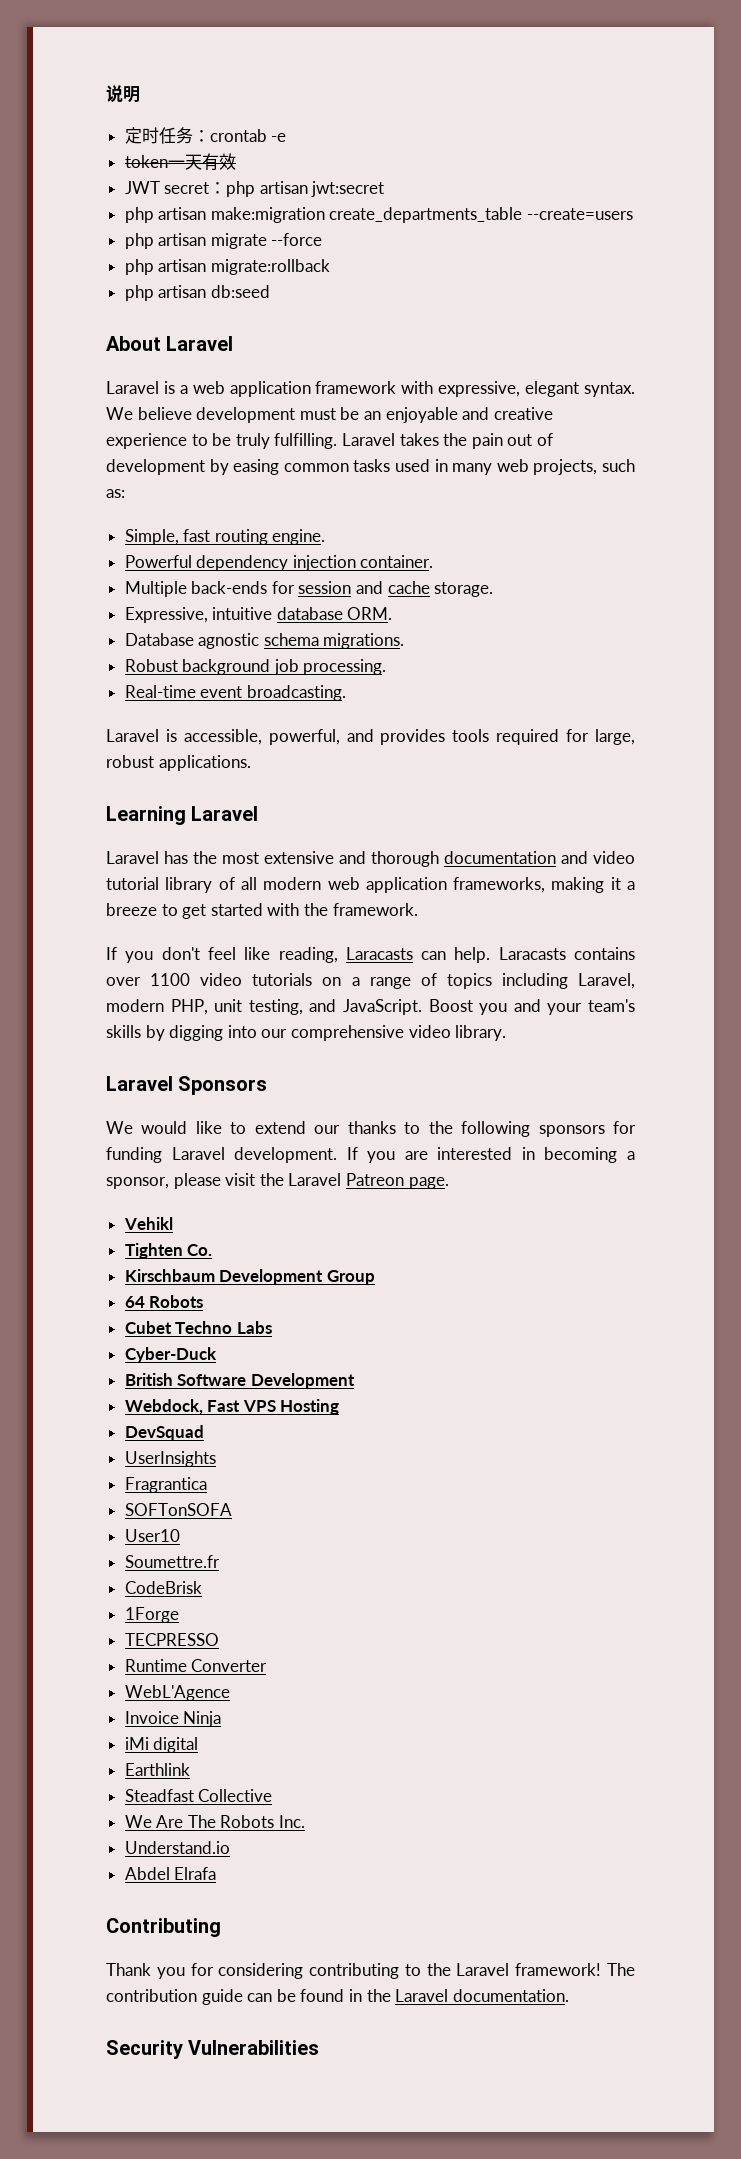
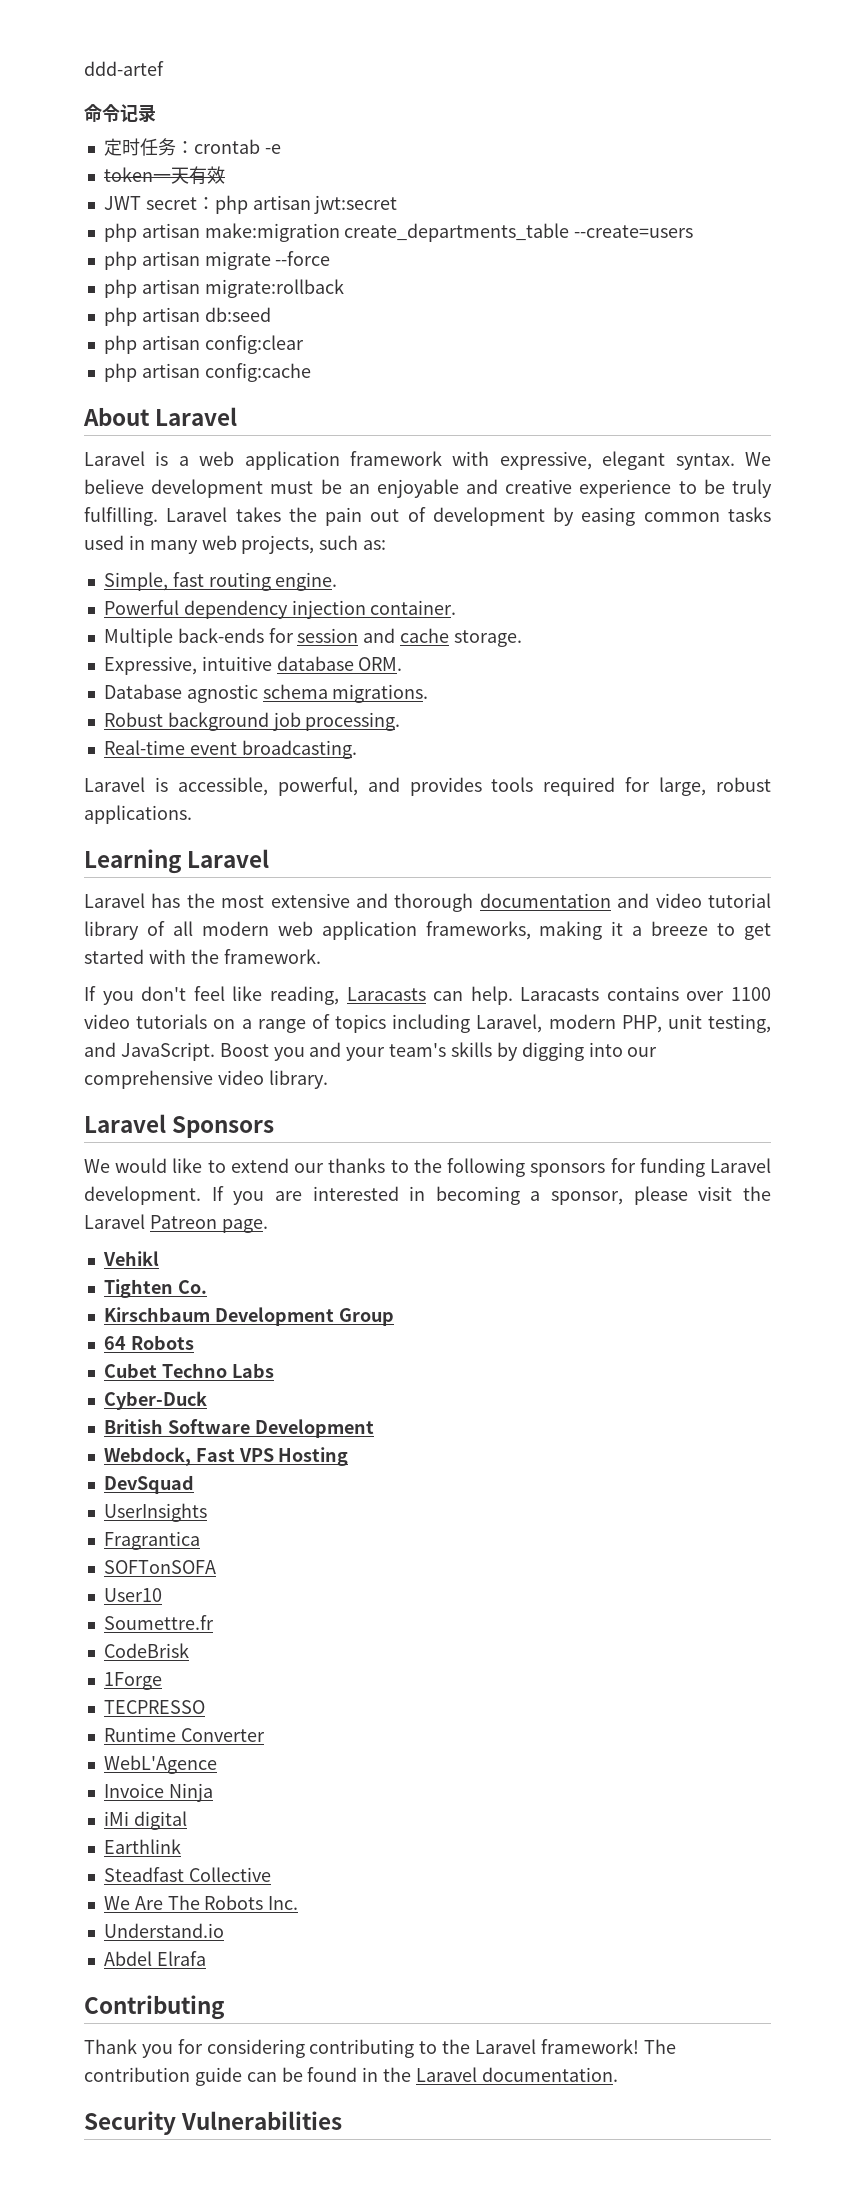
[106,85,140,103] 说明 -> [84,61,164,76] [84,104,156,123] ddd-artef // 命令记录
(270, 291) none -> [103,335,304,354] [103,363,311,382] // php artisan config:clear // php artisan config:cache

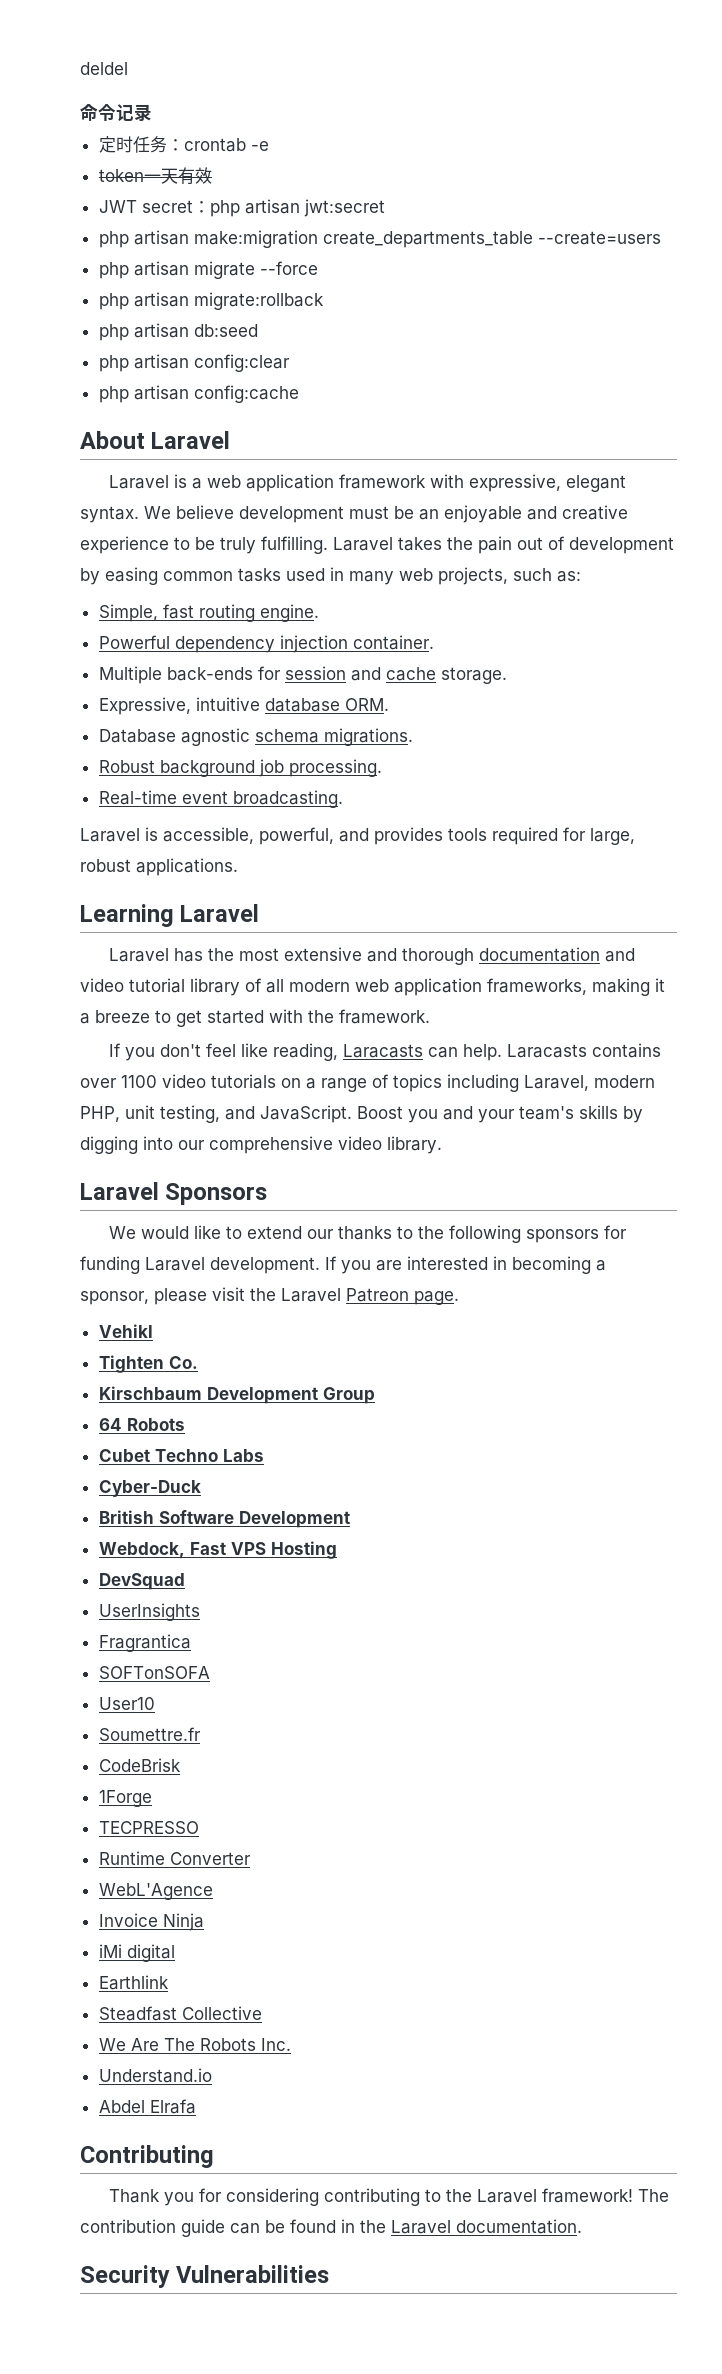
[84,61,164,76] ddd-artef -> [80,62,128,75] deldel

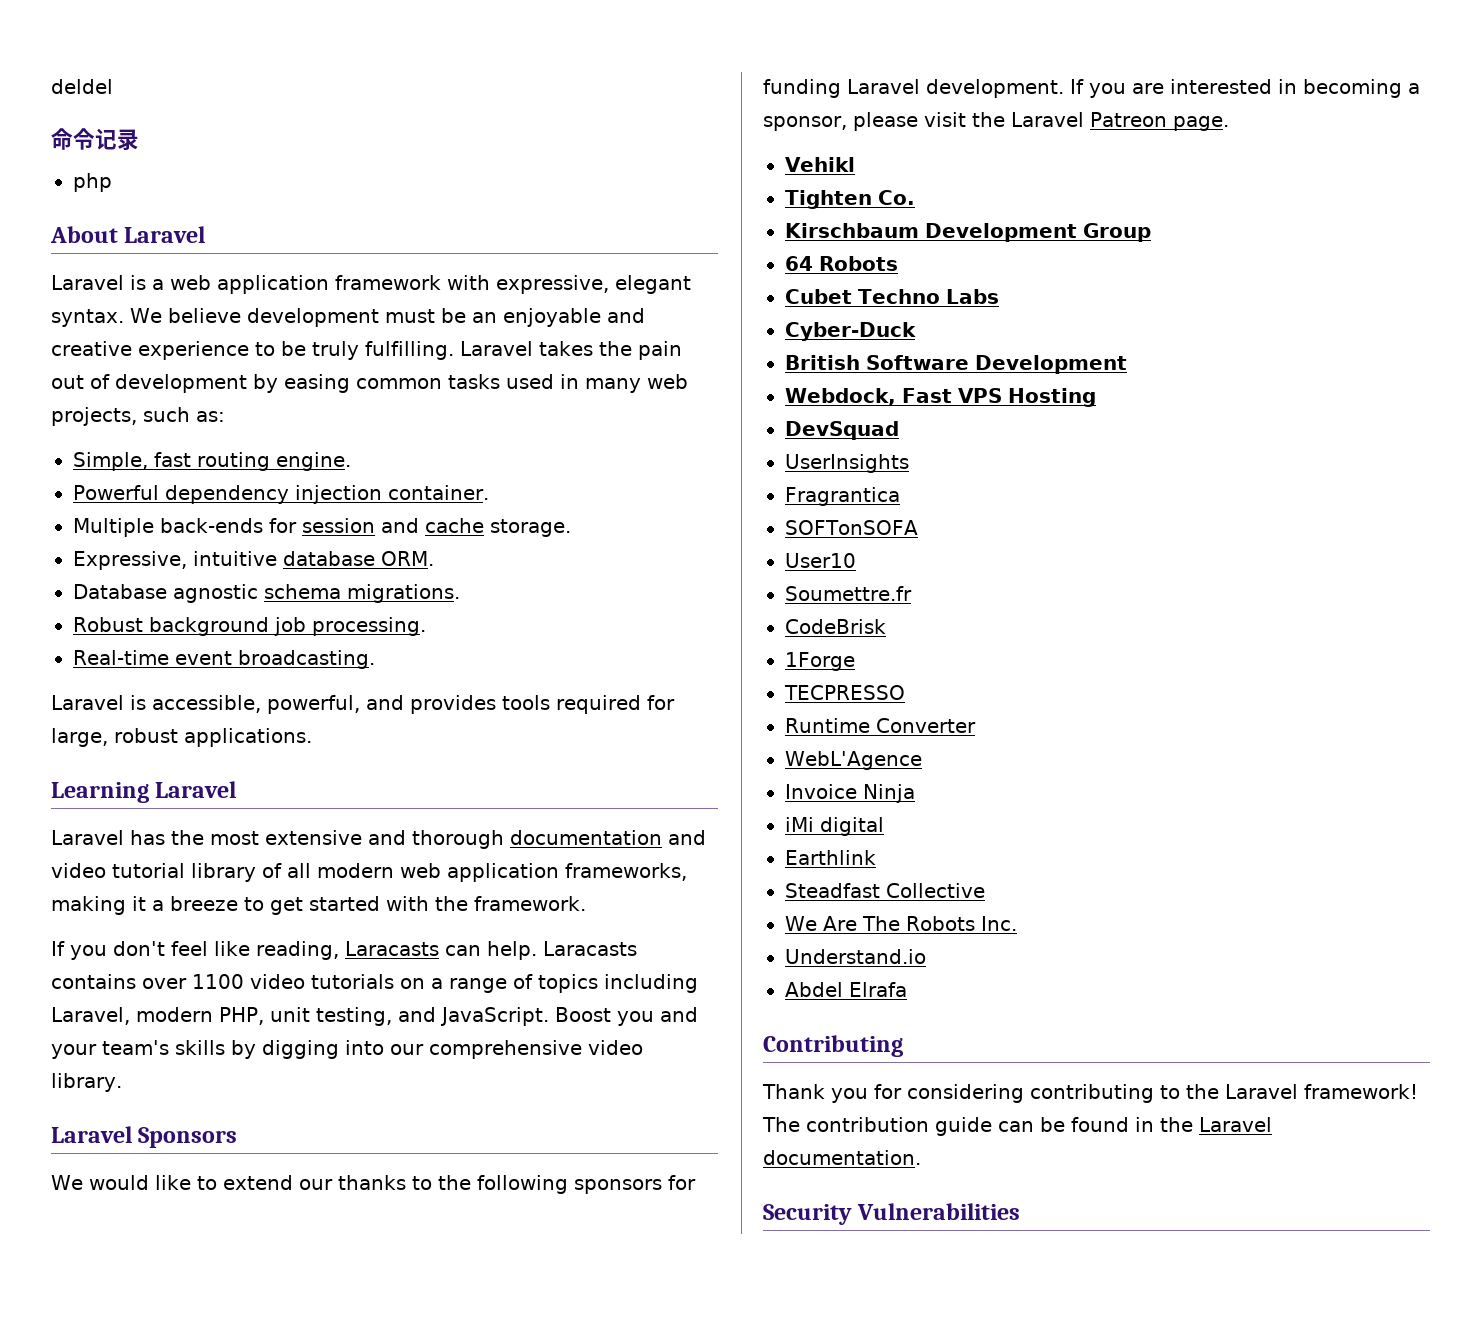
[98,136,269,153] [98,167,212,185] [98,199,385,217] [98,230,661,248] [98,261,318,279] [98,292,324,310] [98,323,258,341] [98,354,290,372] [98,385,299,403] 定时任务：crontab -e // token一天有效 // JWT secret：php artisan jwt:secret // php artisan make:migration create_departments_table --create=users // php artisan migrate --force // php artisan migrate:rollback // php artisan db:seed // php artisan config:clear // php artisan config:cache -> [73,173,112,192] php

